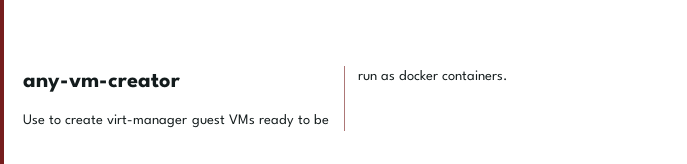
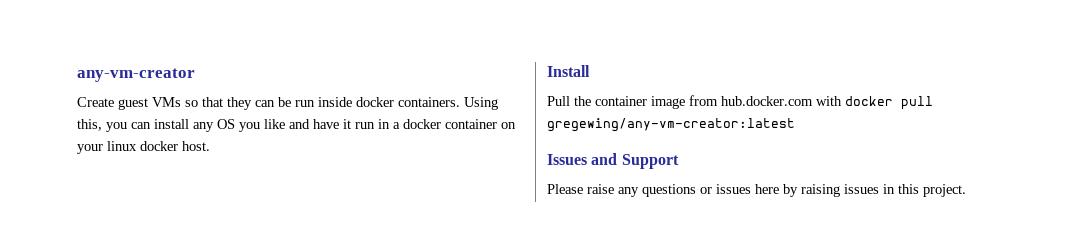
[23,114,310,128] Use to create virt-manager guest VMs ready to -> [77,97,275,110] Create guest VMs so that they can
[381,73,395,81] as -> [318,97,352,107] inside
(508, 75) none -> [464,97,498,110] [77,119,516,132] [77,141,210,154] [547,65,590,77] [547,95,933,110] [547,118,795,132] [547,153,679,169] [547,184,966,197] Using this, you can install any OS you like and have it run in a docker container on your linux docker host. // Install // Pull the container image from hub.docker.com with docker pull gregewing/any-vm-creator:latest // Issues and Support // Please raise any questions or issues here by raising issues in this project.

